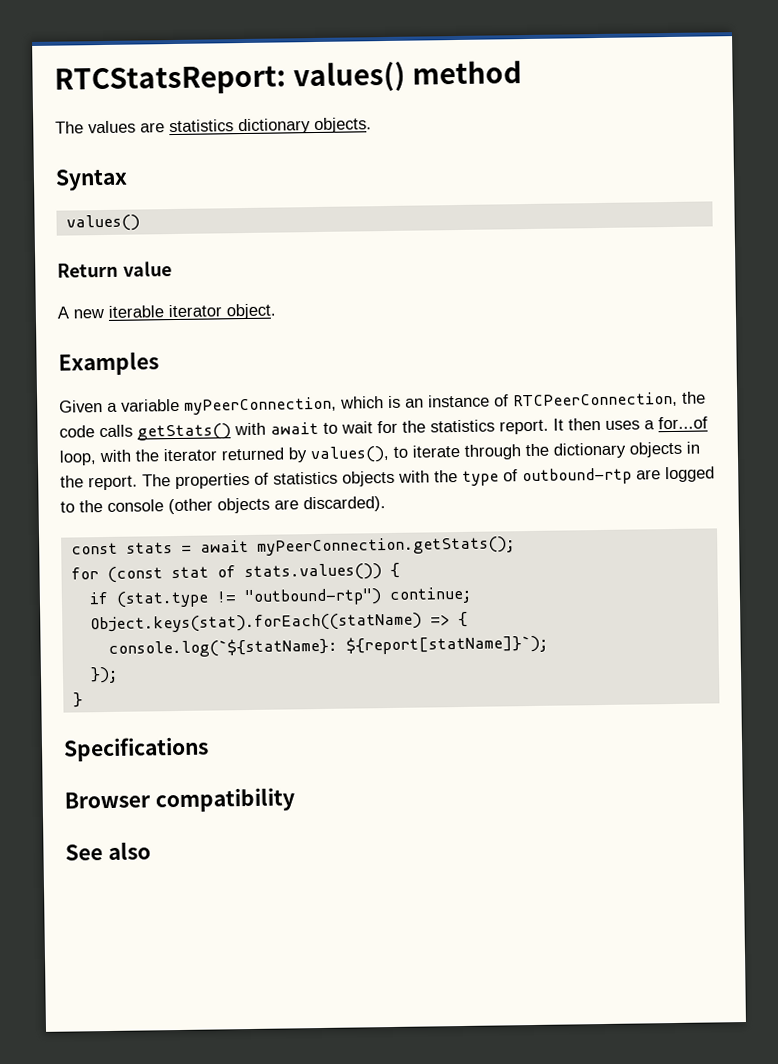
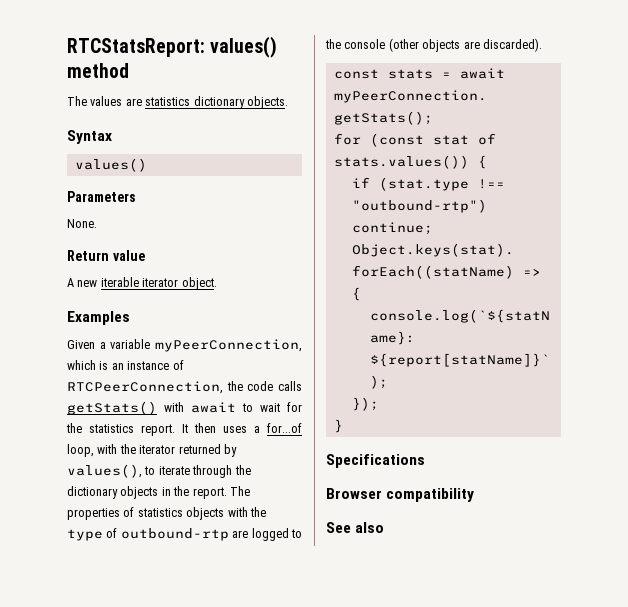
(140, 223) none -> [67,191,136,202] [67,219,97,228] // Parameters // None.
[215,591,236,603] != -> [477,179,505,189] !==

